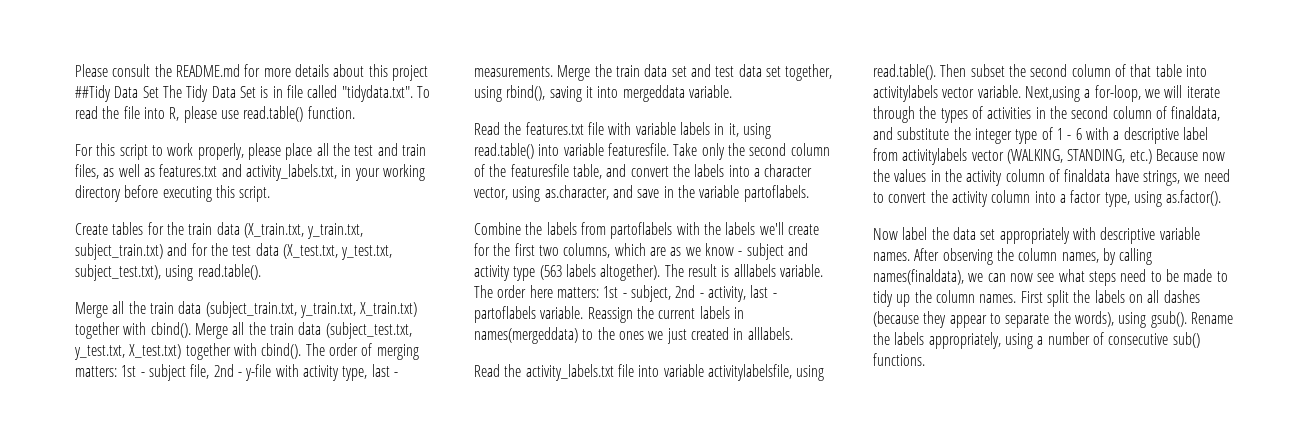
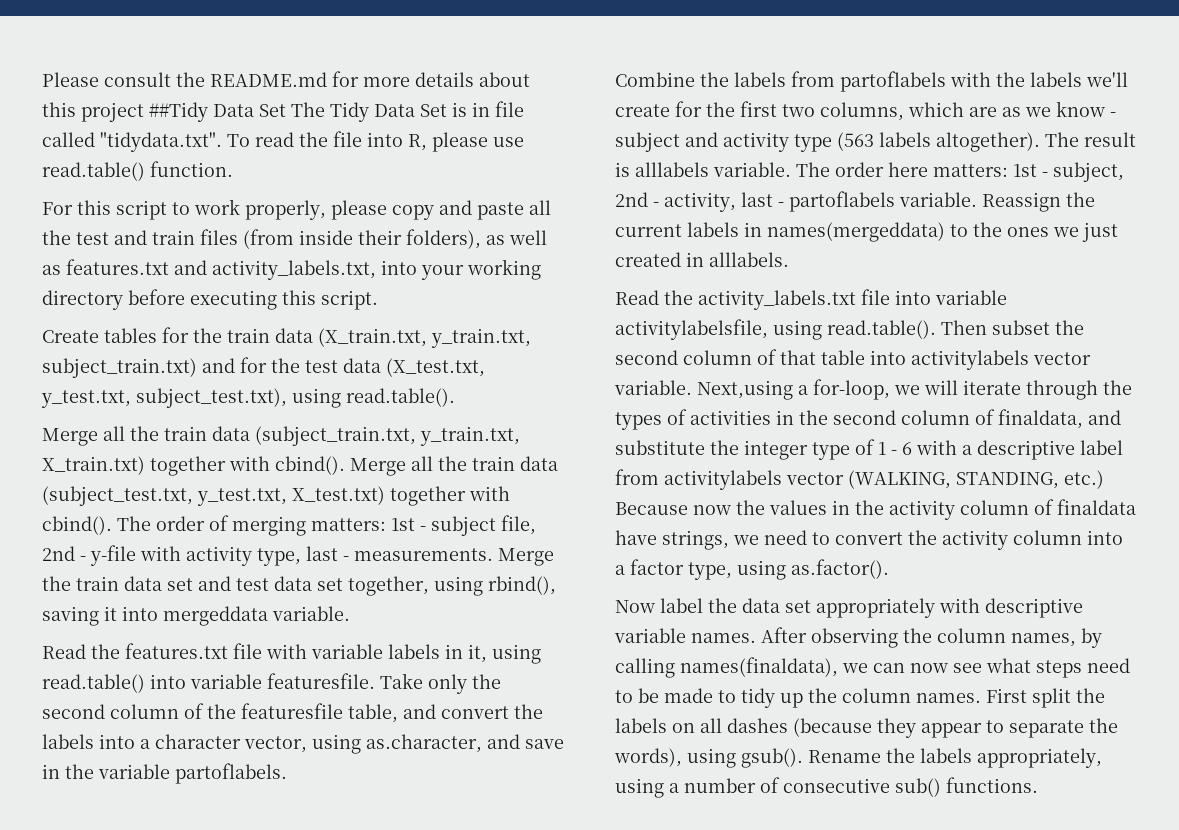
[285,143,313,160] place -> [392,200,524,220] copy and paste
[75,164,99,179] files, -> [200,229,481,249] files (from inside their folders),
[341,165,352,177] in -> [381,260,417,275] into

